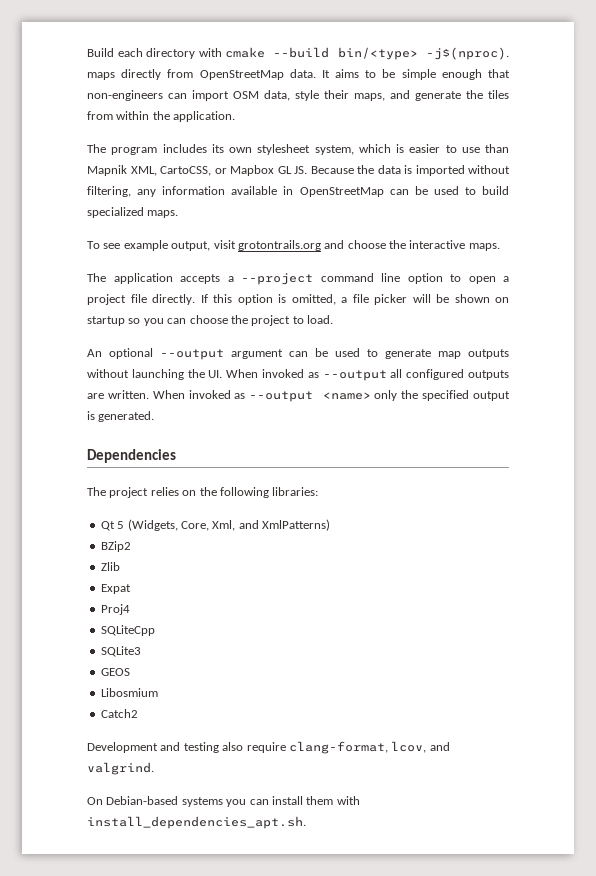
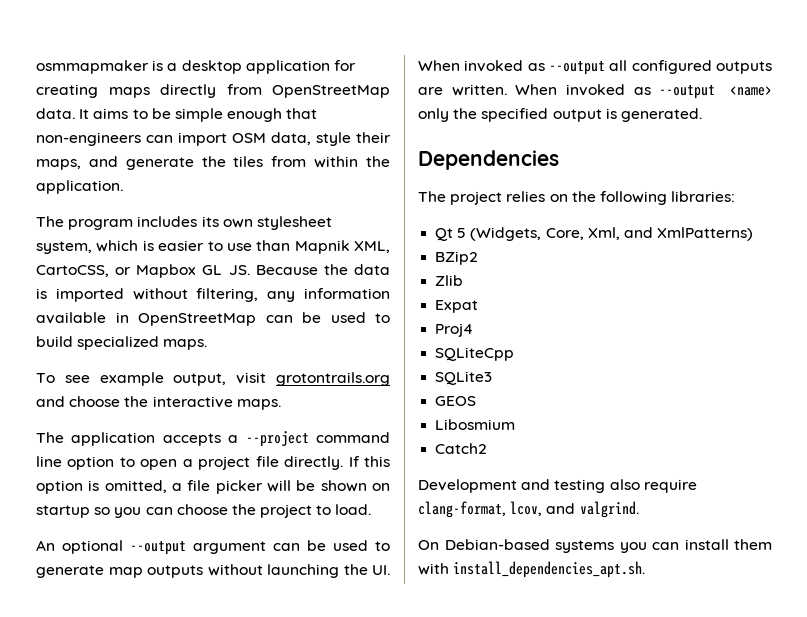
[87,47,509,60] Build each directory with cmake --build bin/<type> -j$(nproc). -> [36,60,356,74] [36,84,98,98] osmmapmaker is a desktop application for creating

